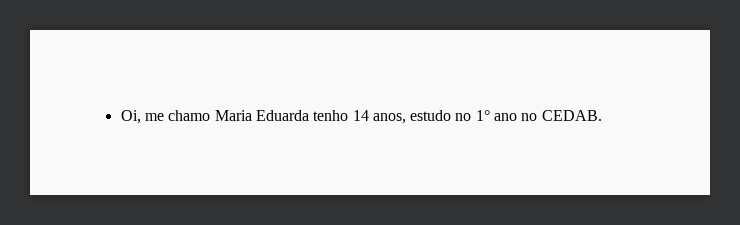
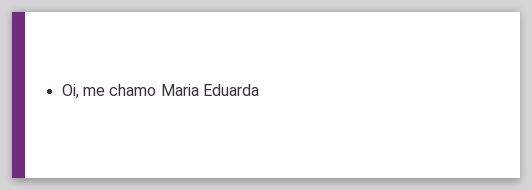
[313,110,602,124] tenho 14 anos, estudo no 1° ano no CEDAB. -> (259, 90) none

